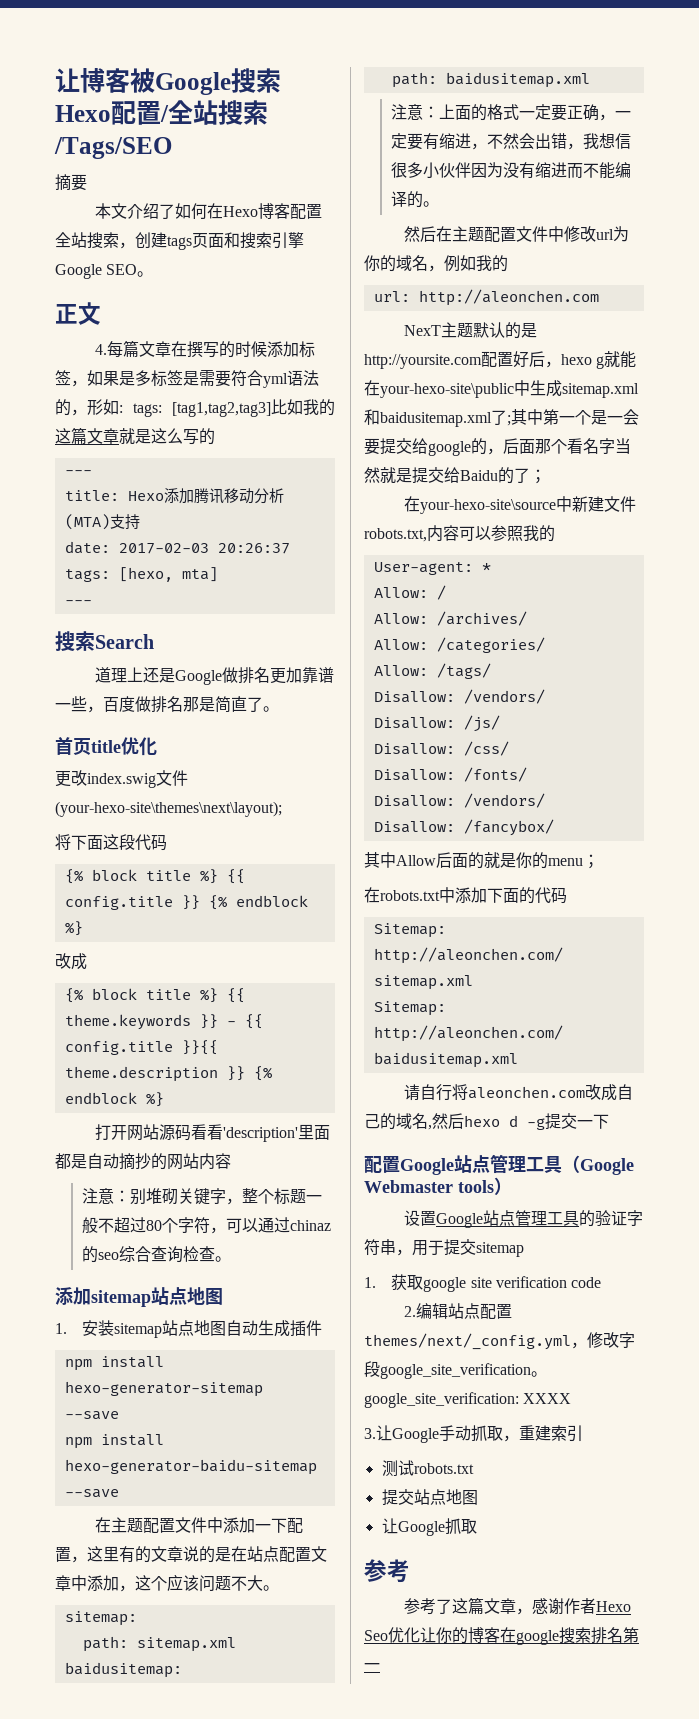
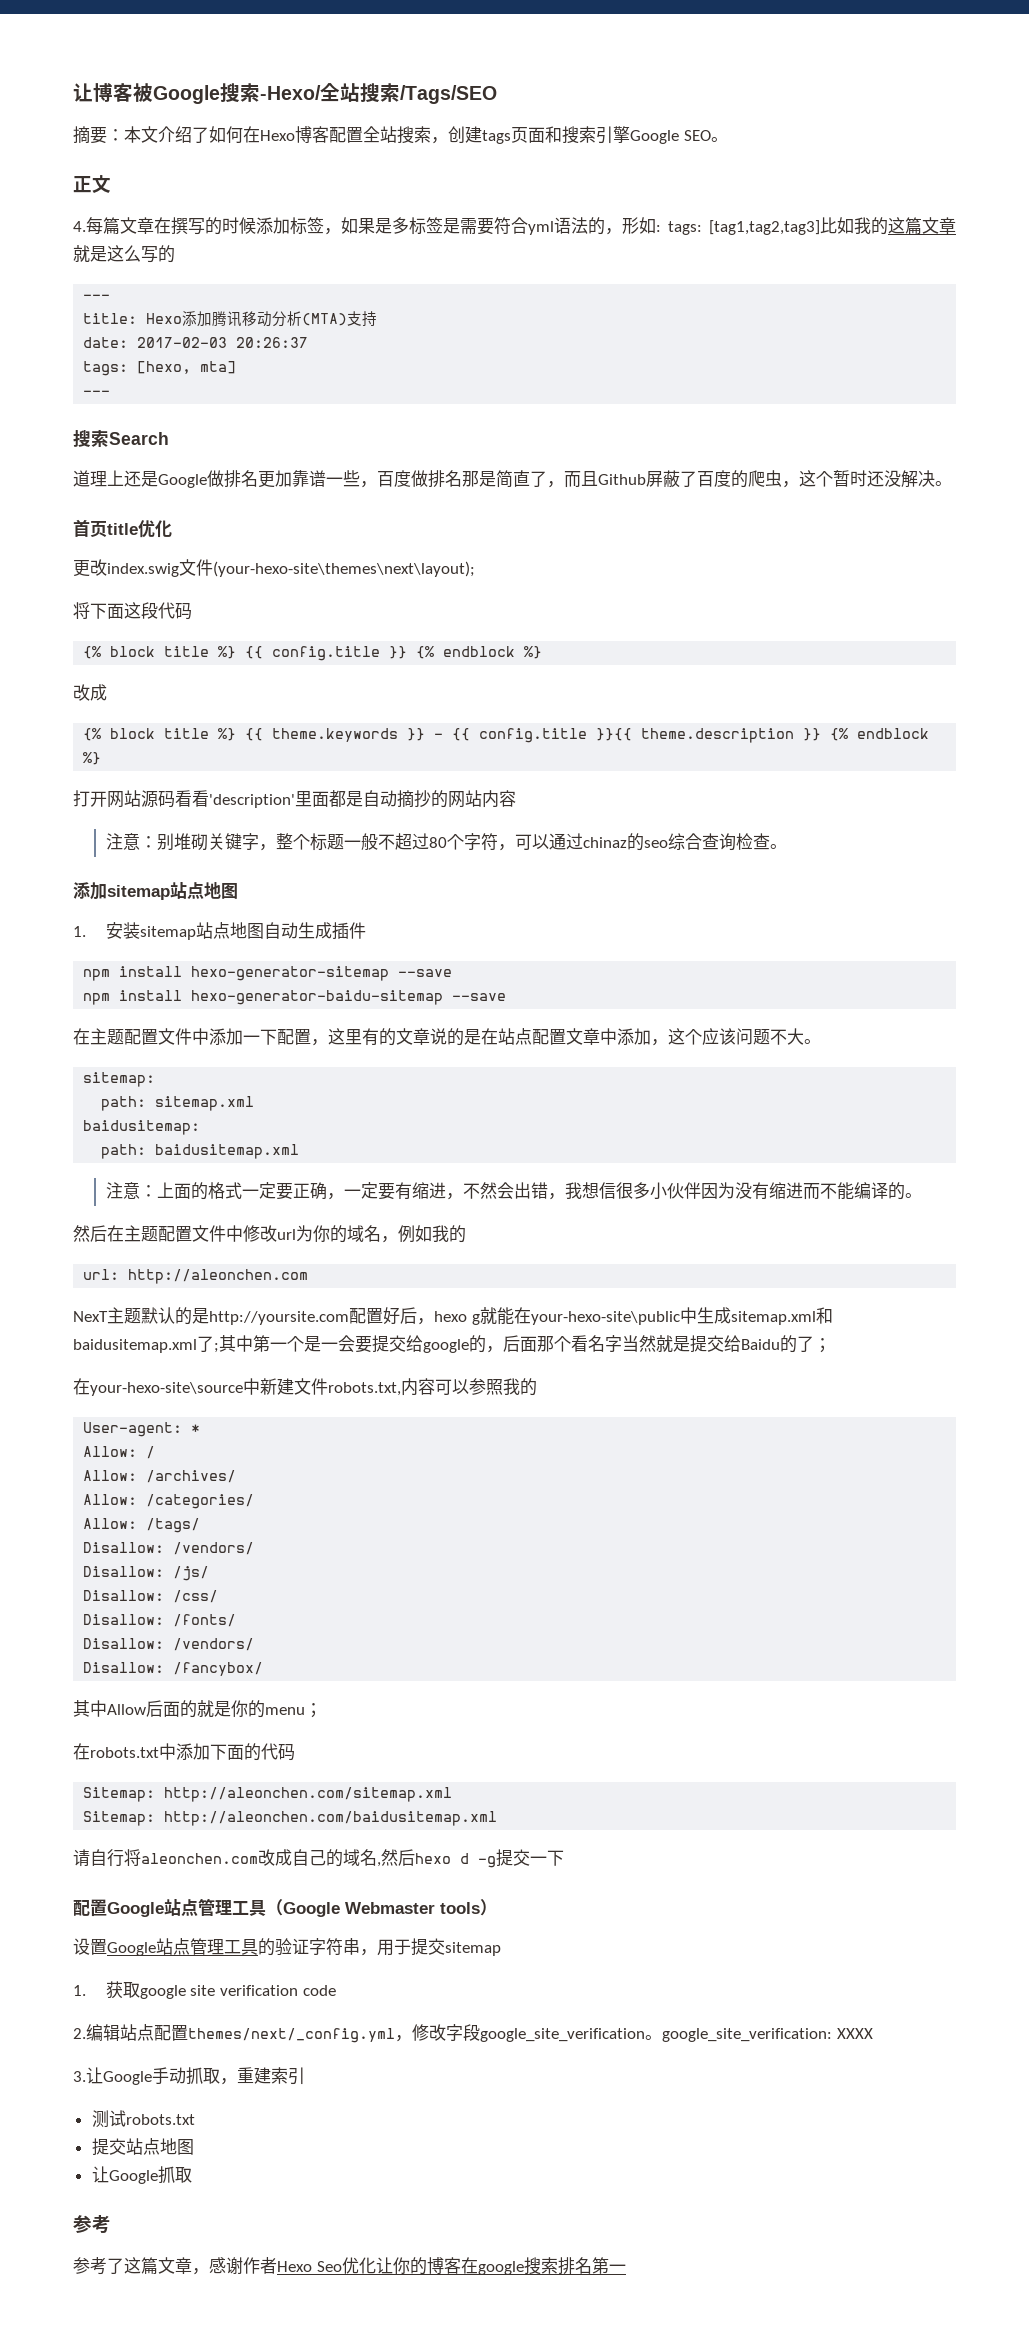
[55,101,169,125] Hexo配置/ -> [260,85,321,100] -Hexo/
(87, 182) // -> [107,129,124,141] ：
(263, 704) none -> [547,470,935,488] ，而且Github屏蔽了百度的爬虫，这个暂时还没解决

